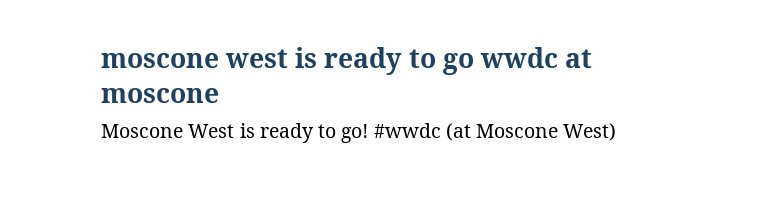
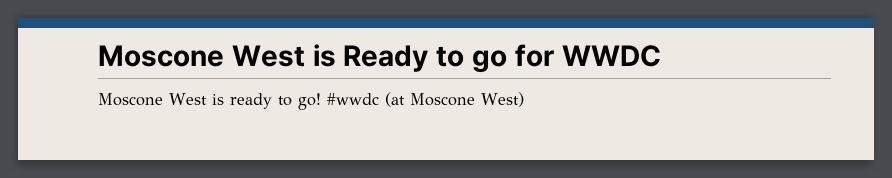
[101,47,593,75] [101,88,219,103] moscone west is ready to go wwdc at moscone -> [98,44,661,73] Moscone West is Ready to go for WWDC

